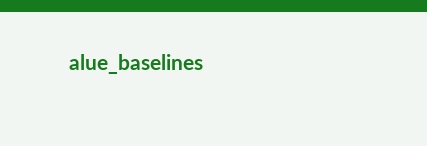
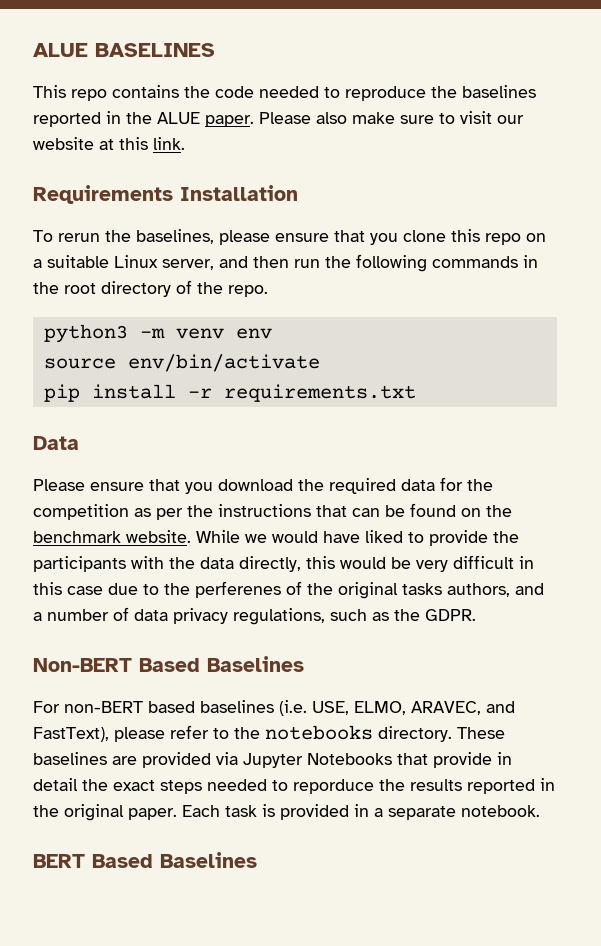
[69,54,203,74] alue_baselines -> [33,43,215,57] [33,85,536,101] [33,111,524,127] [33,137,185,150] [33,185,298,204] [33,229,546,245] [33,254,538,272] [33,280,268,297] [43,324,272,343] [43,354,320,372] [43,384,416,402] [33,436,79,450] [33,477,493,494] [33,503,512,520] [33,530,519,546] [33,555,534,572] [33,581,544,599] [33,607,476,625] [33,656,304,672] [33,700,515,716] [33,725,505,742] [33,752,512,768] [33,778,555,794] [33,804,540,821] [33,852,257,868] ALUE BASELINES // This repo contains the code needed to reproduce the baselines reported in the ALUE paper. Please also make sure to visit our website at this link. // Requirements Installation // To rerun the baselines, please ensure that you clone this repo on a suitable Linux server, and then run the following commands in the root directory of the repo. // python3 -m venv env // source env/bin/activate // pip install -r requirements.txt // Data // Please ensure that you download the required data for the competition as per the instructions that can be found on the benchmark website. While we would have liked to provide the participants with the data directly, this would be very difficult in this case due to the perferenes of the original tasks authors, and a number of data privacy regulations, such as the GDPR. // Non-BERT Based Baselines // For non-BERT based baselines (i.e. USE, ELMO, ARAVEC, and FastText), please refer to the notebooks directory. These baselines are provided via Jupyter Notebooks that provide in detail the exact steps needed to reporduce the results reported in the original paper. Each task is provided in a separate notebook. // BERT Based Baselines

